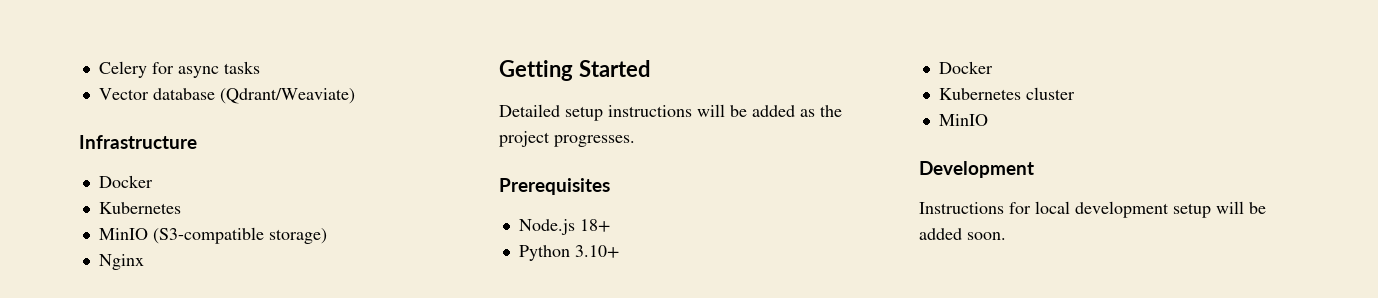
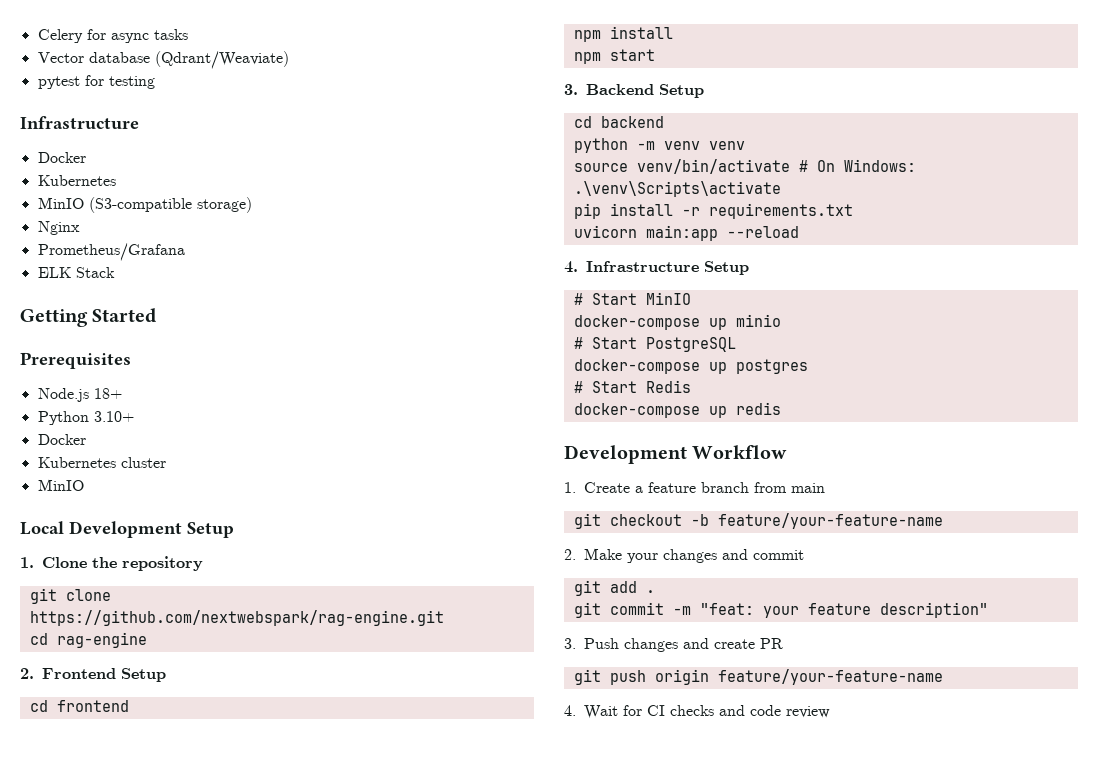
(355, 96) none -> [37,75,155,89] // pytest for testing
(144, 262) none -> [37,243,185,261] [37,267,115,278] // Prometheus/Grafana // ELK Stack
[499,104,842,121] [499,131,635,147] // Detailed setup instructions will be added as the project progresses. -> (157, 315) none
[919,161,1034,178] [919,201,1266,218] [919,228,1006,240] Development // Instructions for local development setup will be added soon. -> [20,521,234,538] [20,556,203,571] [29,588,111,604] [29,610,444,626] [29,632,147,648] [20,668,166,682] [29,700,129,712] [573,26,673,42] [573,49,655,64] [564,84,704,98] [573,116,664,128] [573,138,745,153] [573,159,916,174] [573,181,781,197] [573,203,853,219] [573,225,799,241] [564,261,749,275] [573,292,691,305] [573,314,781,330] [573,337,736,352] [573,359,808,374] [573,380,691,393] [573,402,781,418] [564,445,788,464] [564,482,825,493] [573,513,943,529] [564,548,804,563] [573,580,655,596] [573,602,988,618] [564,638,783,652] [573,669,943,685] [564,705,830,719] Local Development Setup // 1. Clone the repository // git clone https://github.com/nextwebspark/rag-engine.git // cd rag-engine // 2. Frontend Setup // cd frontend // npm install // npm start // 3. Backend Setup // cd backend // python -m venv venv // source venv/bin/activate # On Windows: .\venv\Scripts\activate // pip install -r requirements.txt // uvicorn main:app --reload // 4. Infrastructure Setup // # Start MinIO // docker-compose up minio // # Start PostgreSQL // docker-compose up postgres // # Start Redis // docker-compose up redis // Development Workflow // 1. Create a feature branch from main // git checkout -b feature/your-feature-name // 2. Make your changes and commit // git add . // git commit -m "feat: your feature description" // 3. Push changes and create PR // git push origin feature/your-feature-name // 4. Wait for CI checks and code review

